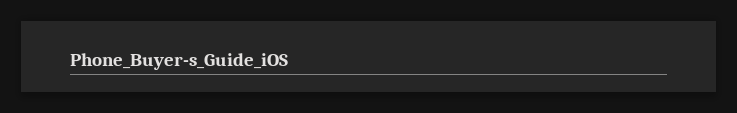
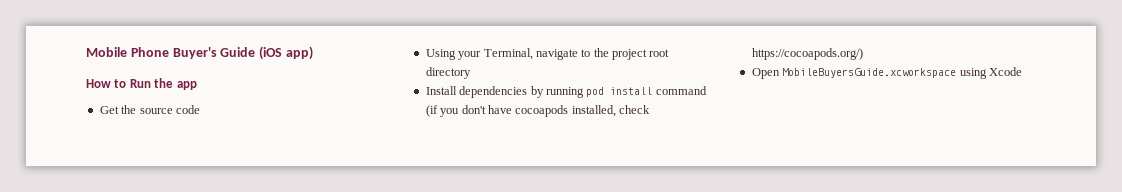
[70,53,288,70] Phone_Buyer-s_Guide_iOS -> [86,46,313,60] [86,78,197,90] [99,105,200,114] [425,48,670,60] [425,67,471,79] [425,86,707,98] [425,105,650,117] [751,48,863,60] [751,67,1022,79] Mobile Phone Buyer's Guide (iOS app) // How to Run the app // Get the source code // Using your Terminal, navigate to the project root directory // Install dependencies by running pod install command (if you don't have cocoapods installed, check https://cocoapods.org/) // Open MobileBuyersGuide.xcworkspace using Xcode

